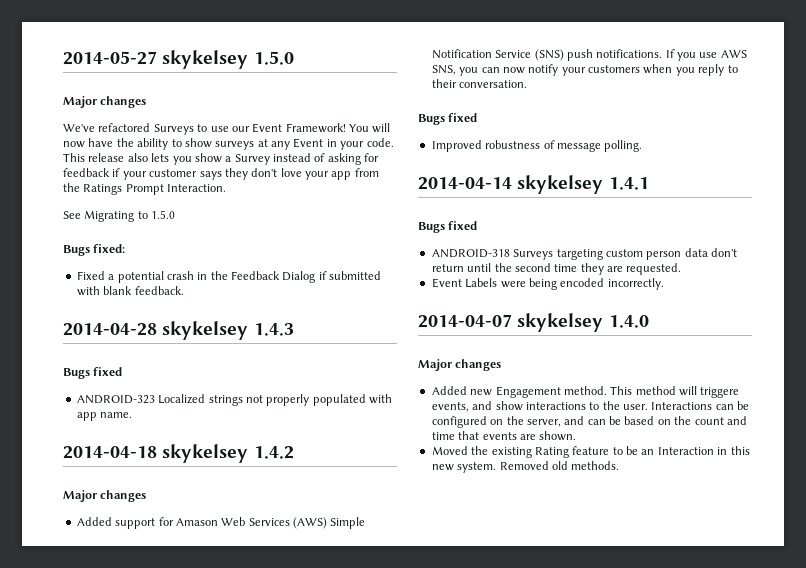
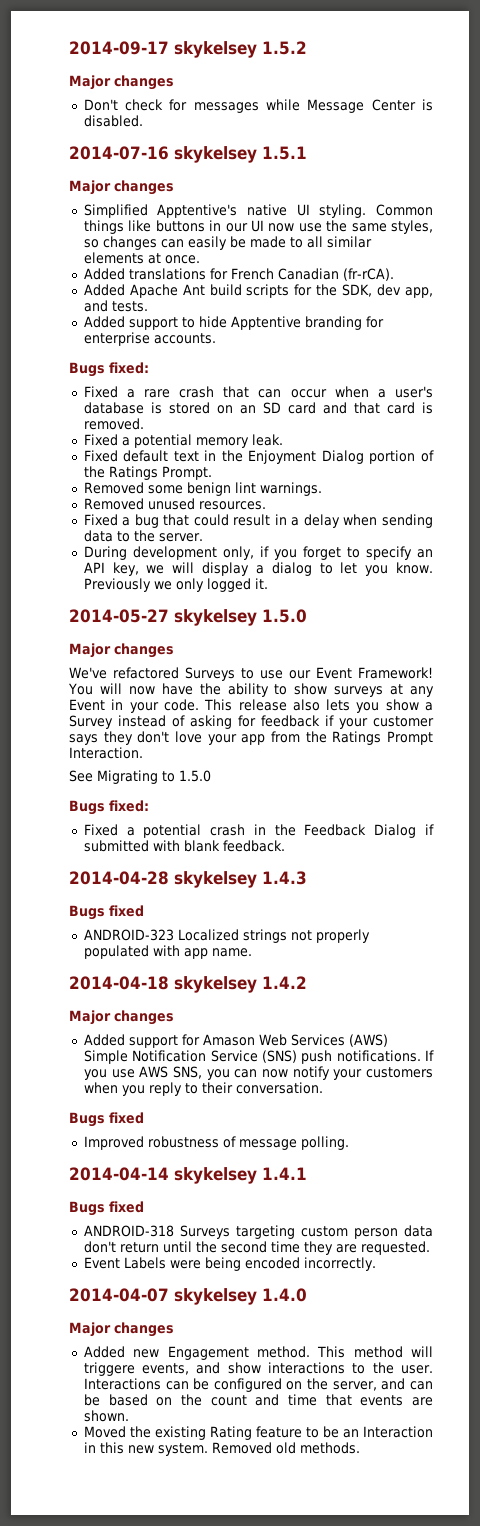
(63, 58) none -> [69,41,307,58] [69,75,174,90] [83,99,433,113] [83,115,143,127] [69,146,307,163] [69,180,174,195] [83,204,433,218] [83,220,433,234] [83,236,372,250] [83,252,200,264] [83,268,394,281] [83,284,434,298] [83,300,148,312] [83,316,384,330] [83,332,216,346] [69,362,149,377] [83,386,433,398] [83,402,433,414] [83,418,144,430] [83,434,283,448] [83,450,435,464] [83,466,212,480] [83,482,322,496] [83,498,266,510] [83,514,433,528] [83,530,203,542] [83,546,434,560] [83,562,434,576] [83,578,268,592] 2014-09-17 skykelsey 1.5.2 // Major changes // Don't check for messages while Message Center is disabled. // 2014-07-16 skykelsey 1.5.1 // Major changes // Simplified Apptentive's native UI styling. Common things like buttons in our UI now use the same styles, so changes can easily be made to all similar elements at once. // Added translations for French Canadian (fr-rCA). // Added Apache Ant build scripts for the SDK, dev app, and tests. // Added support to hide Apptentive branding for enterprise accounts. // Bugs fixed: // Fixed a rare crash that can occur when a user's database is stored on an SD card and that card is removed. // Fixed a potential memory leak. // Fixed default text in the Enjoyment Dialog portion of the Ratings Prompt. // Removed some benign lint warnings. // Removed unused resources. // Fixed a bug that could result in a delay when sending data to the server. // During development only, if you forget to specify an API key, we will display a dialog to let you know. Previously we only logged it. //

